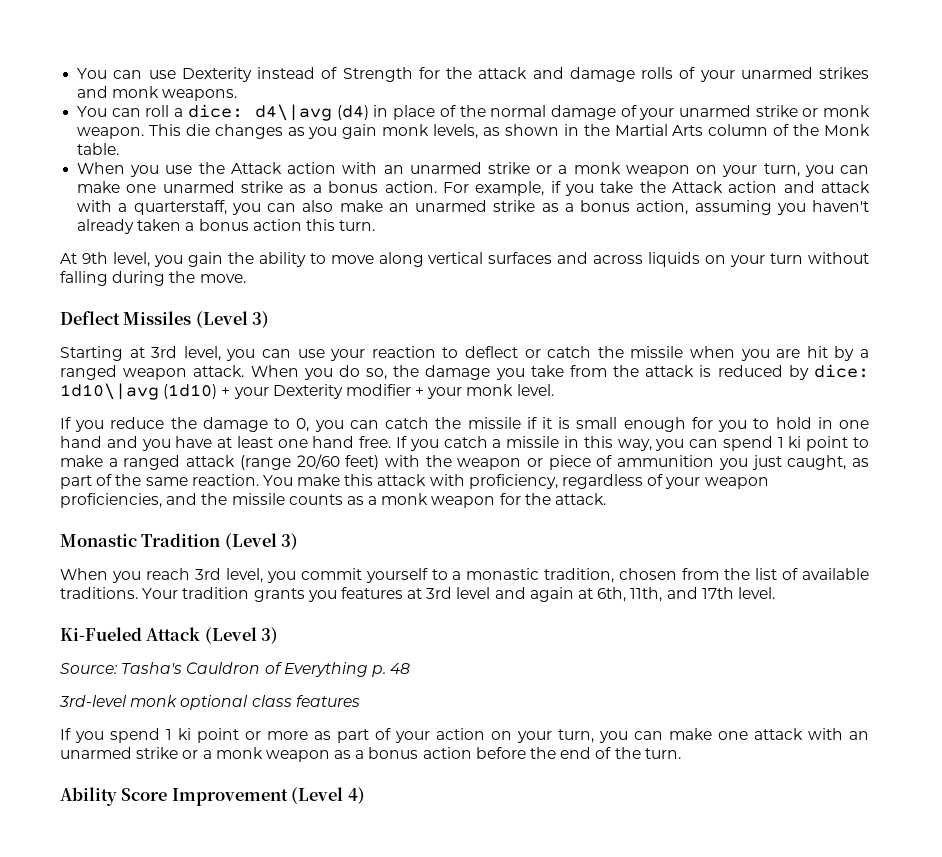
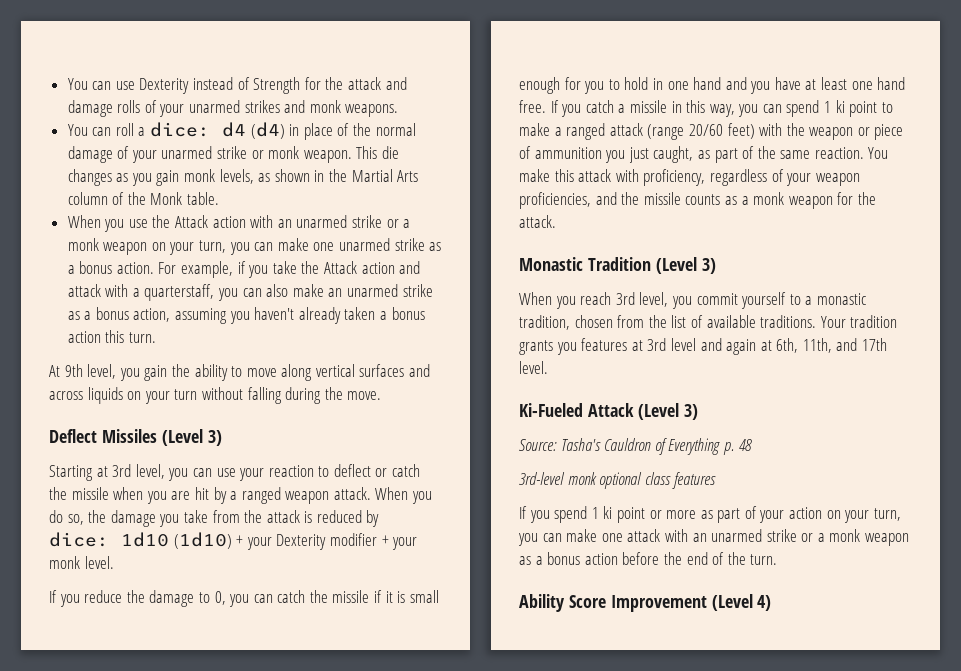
[255,104,333,121] d4\|avg -> [222,122,247,137] d4
[60,383,159,400] 1d10\|avg -> [121,532,169,547] 1d10

